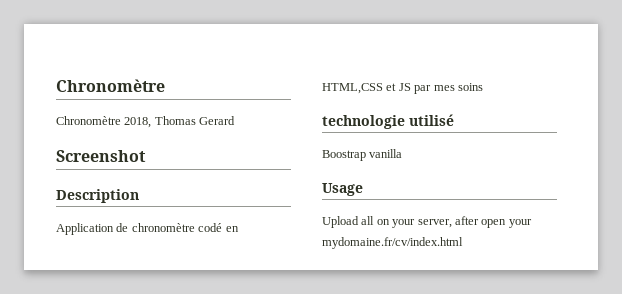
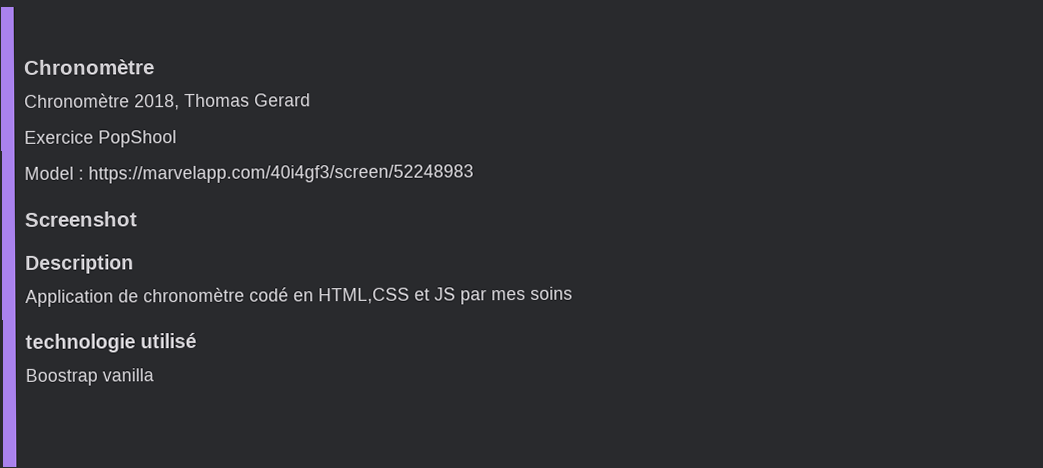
(236, 120) none -> [24,130,177,148] [24,164,474,184] // Exercice PopShool // Model : https://marvelapp.com/40i4gf3/screen/52248983
[322,183,363,196] [322,216,532,228] [322,237,463,249] // Usage // Upload all on your server, after open your mydomaine.fr/cv/index.html -> (154, 375) none

